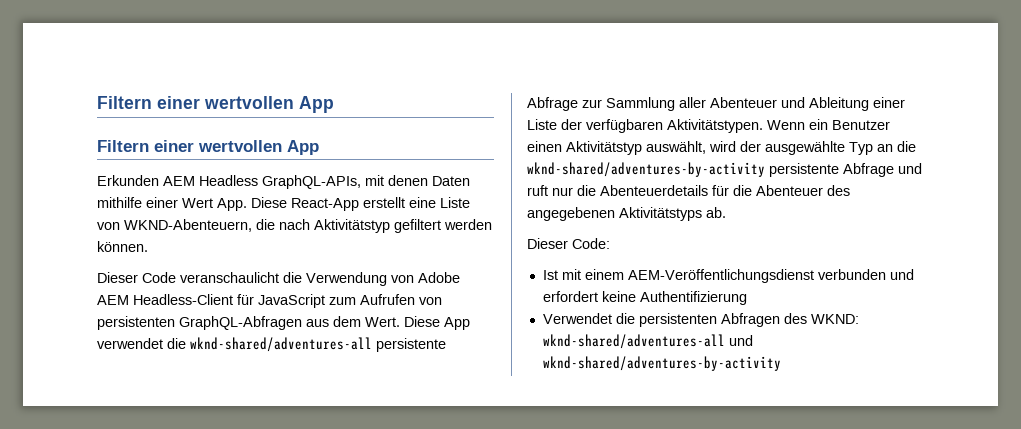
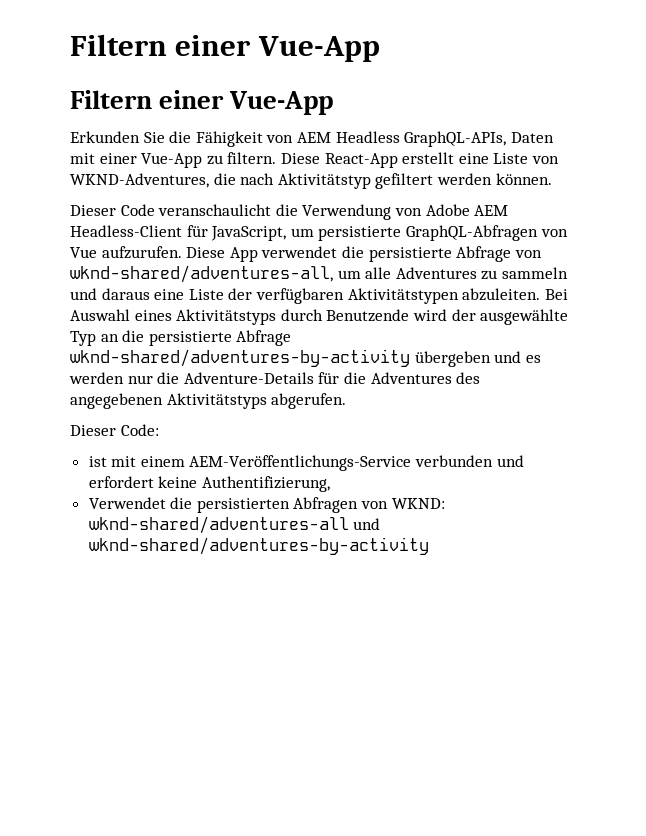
[97,96,334,113] [97,140,319,155] Filtern einer wertvollen App // Filtern einer wertvollen App -> [70,34,380,62] [70,90,334,115] Filtern einer Vue-App // Filtern einer Vue-App
[163,175,470,189] [97,197,247,211] AEM Headless GraphQL-APIs, mit denen Daten mithilfe einer Wert App. -> [143,131,554,147] [70,152,277,168] Sie die Fähigkeit von AEM Headless GraphQL-APIs, Daten mit einer Vue-App zu filtern.
[124,219,252,232] WKND-Abenteuern, -> [70,173,209,188] WKND-Adventures,
[258,294,442,308] [97,316,470,330] [97,337,446,352] [527,97,905,111] [527,119,890,133] [527,141,706,155] JavaScript zum Aufrufen von persistenten GraphQL-Abfragen aus dem Wert. Diese App verwendet die wknd-shared/adventures-all persistente Abfrage zur Sammlung aller Abenteuer und Ableitung einer Liste der verfügbaren Aktivitätstypen. Wenn ein Benutzer einen Aktivitätstyp auswählt, -> [211,225,568,241] [70,246,542,262] [70,265,568,283] [70,288,568,304] [70,309,410,325] JavaScript, um persistierte GraphQL-Abfragen von Vue aufzurufen. Diese App verwendet die persistierte Abfrage von wknd-shared/adventures-all, um alle Adventures zu sammeln und daraus eine Liste der verfügbaren Aktivitätstypen abzuleiten. Bei Auswahl eines Aktivitätstyps durch Benutzende
[527,162,922,177] [527,185,548,196] wknd-shared/adventures-by-activity persistente Abfrage und ruft -> [148,330,292,346] [70,349,541,367] [69,372,124,384] persistierte Abfrage wknd-shared/adventures-by-activity übergeben und es werden
[600,185,708,196] Abenteuerdetails -> [183,372,314,384] Adventure-Details
[756,185,823,196] Abenteuer -> [370,372,452,384] Adventures
[706,207,726,218] ab. -> [271,393,347,409] abgerufen.
[542,270,558,280] Ist -> [88,456,107,467] ist
[627,269,814,283] AEM-Veröffentlichungsdienst -> [189,455,412,471] AEM-Veröffentlichungs-Service
[639,291,747,305] Authentifizierung -> [201,476,330,492] Authentifizierung,
[638,313,807,327] persistenten Abfragen des -> [196,497,389,513] persistierten Abfragen von

